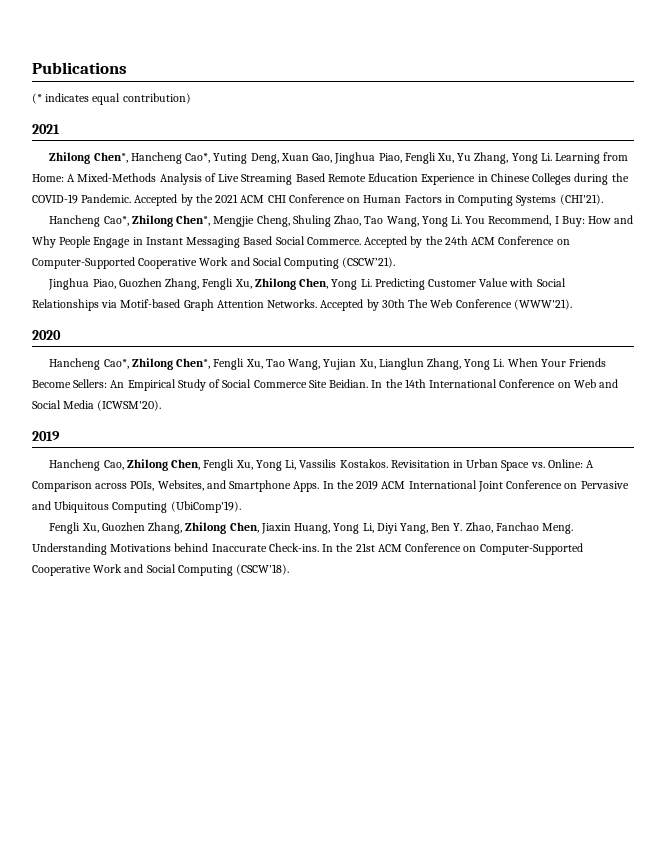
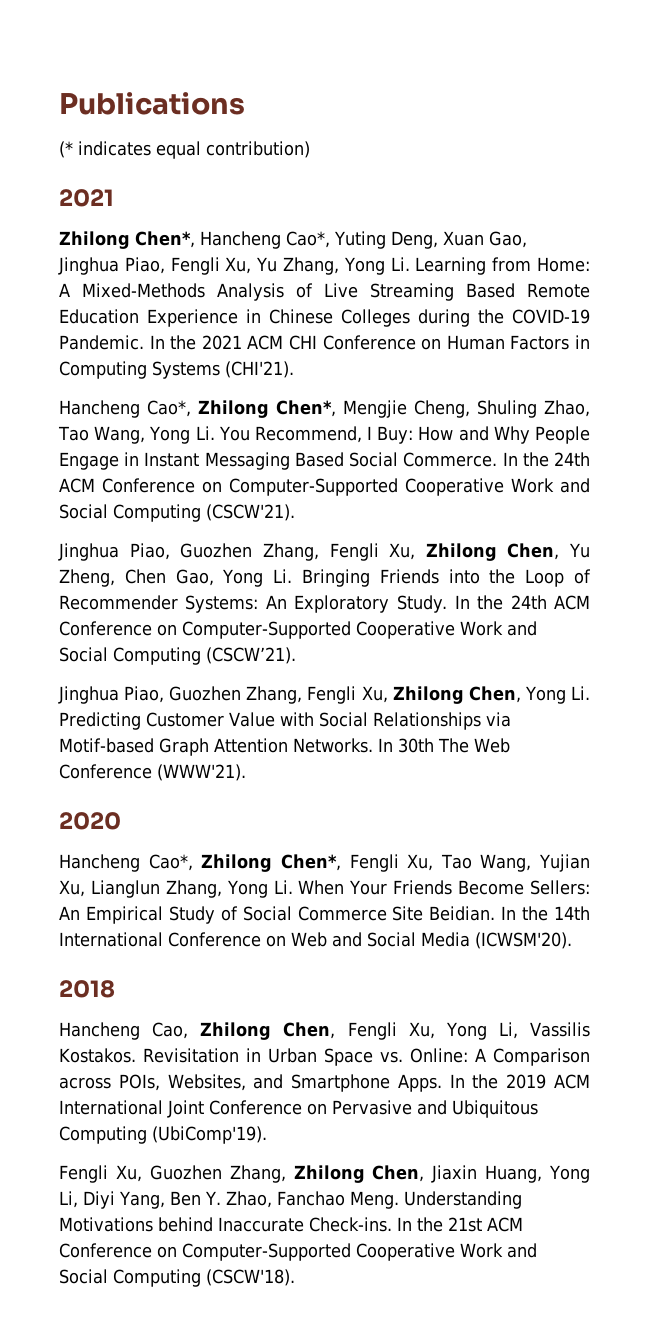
[134,194,193,206] Accepted by -> [149,335,165,349] In
[364,236,423,248] Accepted by -> [502,452,590,467] [59,478,590,496] [59,504,295,522] [58,543,591,561] [59,569,591,587] [59,595,470,613] In the 24th ACM Conference on Computer-Supported Cooperative Work and Social Computing (CSCW'21). // Jinghua Piao, Guozhen Zhang, Fengli Xu, Zhilong Chen, Yu Zheng, Chen Gao, Yong Li. Bringing Friends into the Loop of Recommender Systems: An Exploratory Study. In
[320,299,379,311] Accepted by -> [377,738,393,752] In
[32,431,60,441] 2019 -> [59,980,115,998] 2018

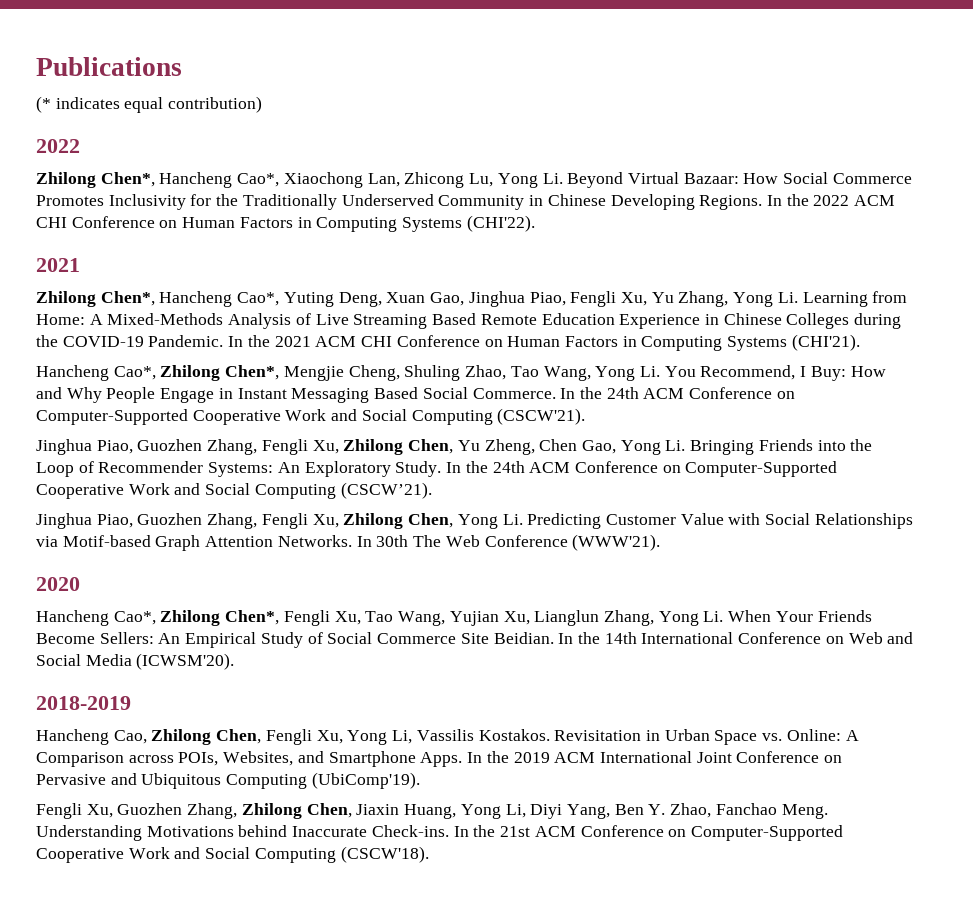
(310, 149) none -> [36,139,80,153] [36,172,912,188] [36,194,896,210] [36,215,535,232] // 2022 // Zhilong Chen*, Hancheng Cao*, Xiaochong Lan, Zhicong Lu, Yong Li. Beyond Virtual Bazaar: How Social Commerce Promotes Inclusivity for the Traditionally Underserved Community in Chinese Developing Regions. In the 2022 ACM CHI Conference on Human Factors in Computing Systems (CHI'22).
[59,980,115,998] 2018 -> [36,696,131,710] 2018-2019

